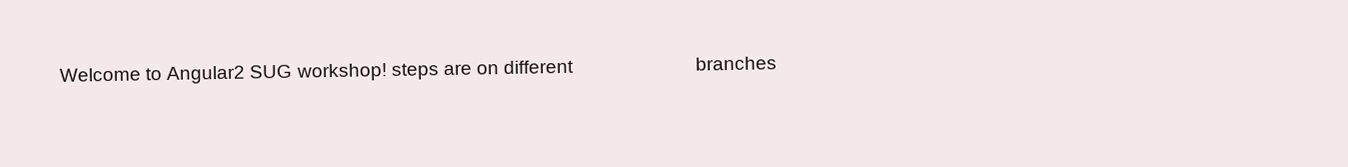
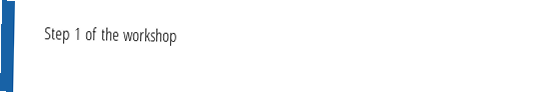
[59,56,777,84] Welcome to Angular2 SUG workshop! steps are on different branches -> [44,27,178,46] Step 1 of the workshop

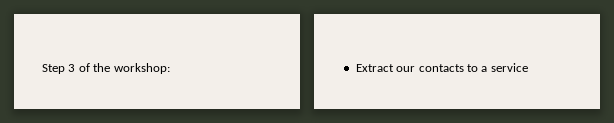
[73,27,82,41] 1 -> [68,64,76,72] 3
[123,27,178,46] workshop -> [113,63,170,74] [355,63,528,72] workshop: // Extract our contacts to a service

